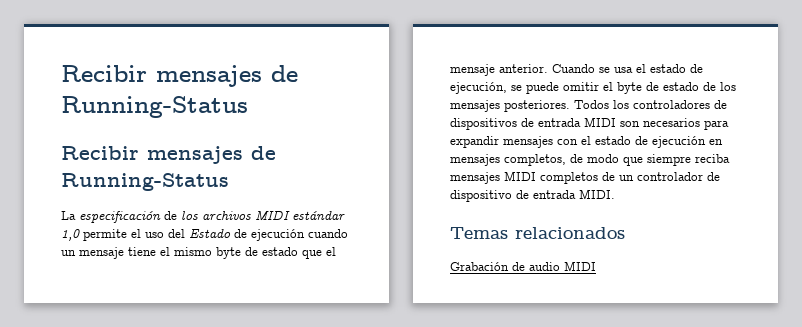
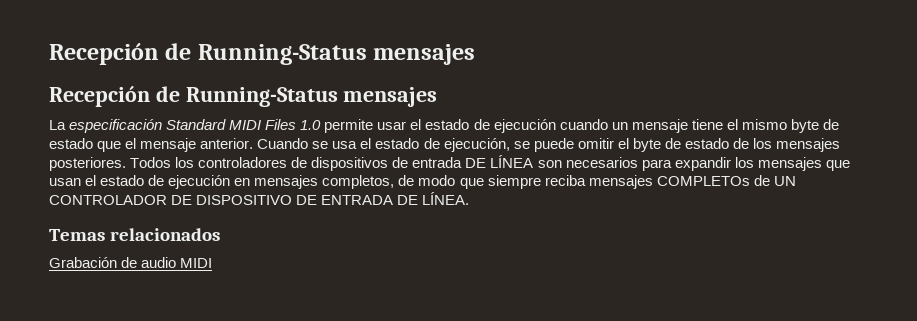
[61,65,298,87] [61,96,248,118] [61,146,276,164] [61,173,229,191] Recibir mensajes de Running-Status // Recibir mensajes de Running-Status -> [49,43,476,65] [49,86,438,107] Recepción de Running-Status mensajes // Recepción de Running-Status mensajes
[164,210,345,221] [61,229,231,241] de los archivos MIDI estándar 1,0 permite el uso del Estado -> [166,119,470,133] Standard MIDI Files 1.0 permite usar el estado
[584,117,616,127] MIDI -> [465,155,534,168] DE LÍNEA
[503,136,578,148] mensajes con -> [734,157,850,171] [49,178,81,186] los mensajes que usan
[504,171,720,184] [450,189,615,202] MIDI completos de un controlador de dispositivo de entrada MIDI. -> [656,175,796,186] [49,192,470,205] COMPLETOs de UN CONTROLADOR DE DISPOSITIVO DE ENTRADA DE LÍNEA.

